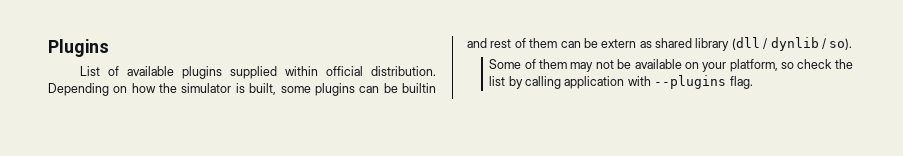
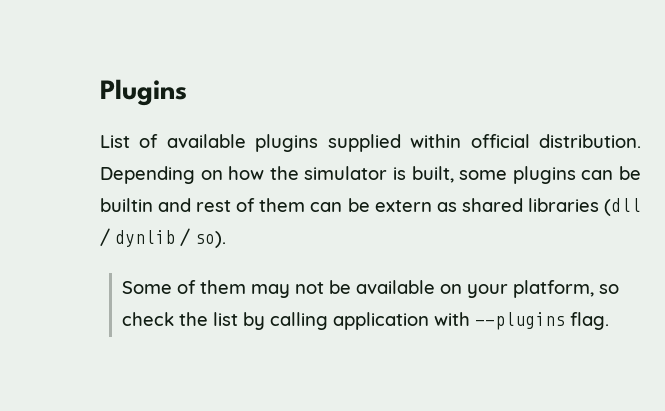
[695,38,730,51] library -> [527,198,599,212] libraries

